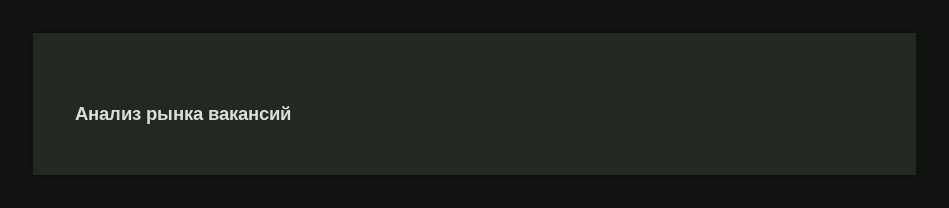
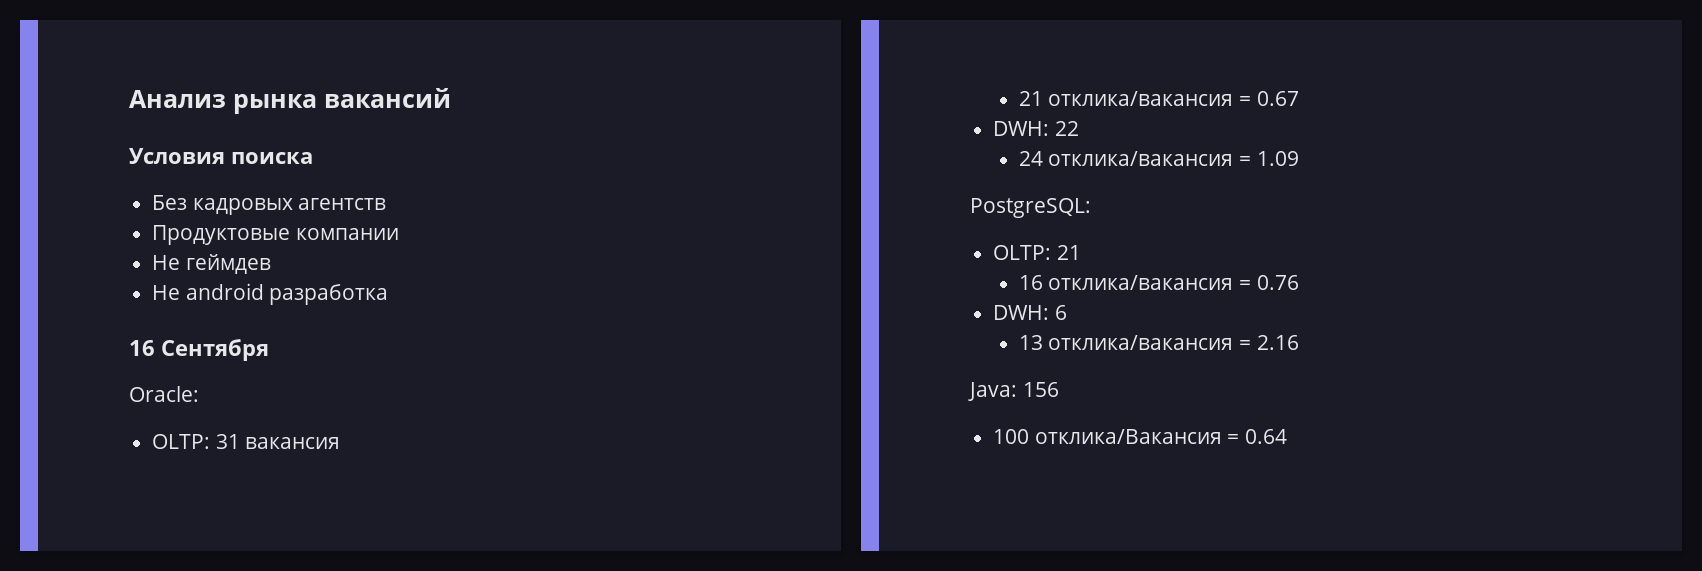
(291, 113) none -> [129,148,313,164] [152,195,387,215] [152,225,399,245] [152,254,271,274] [152,283,389,305] [129,339,269,361] [129,386,199,402] [152,434,341,449] [1018,91,1299,106] [993,121,1079,136] [1018,151,1299,166] [970,198,1091,218] [993,245,1081,260] [1018,275,1299,290] [993,305,1067,320] [1018,335,1299,350] [968,382,1059,401] [993,429,1288,444] // Условия поиска // Без кадровых агентств // Продуктовые компании // Не геймдев // Не android разработка // 16 Сентября // Oracle: // OLTP: 31 вакансия // 21 отклика/вакансия = 0.67 // DWH: 22 // 24 отклика/вакансия = 1.09 // PostgreSQL: // OLTP: 21 // 16 отклика/вакансия = 0.76 // DWH: 6 // 13 отклика/вакансия = 2.16 // Java: 156 // 100 отклика/Вакансия = 0.64

